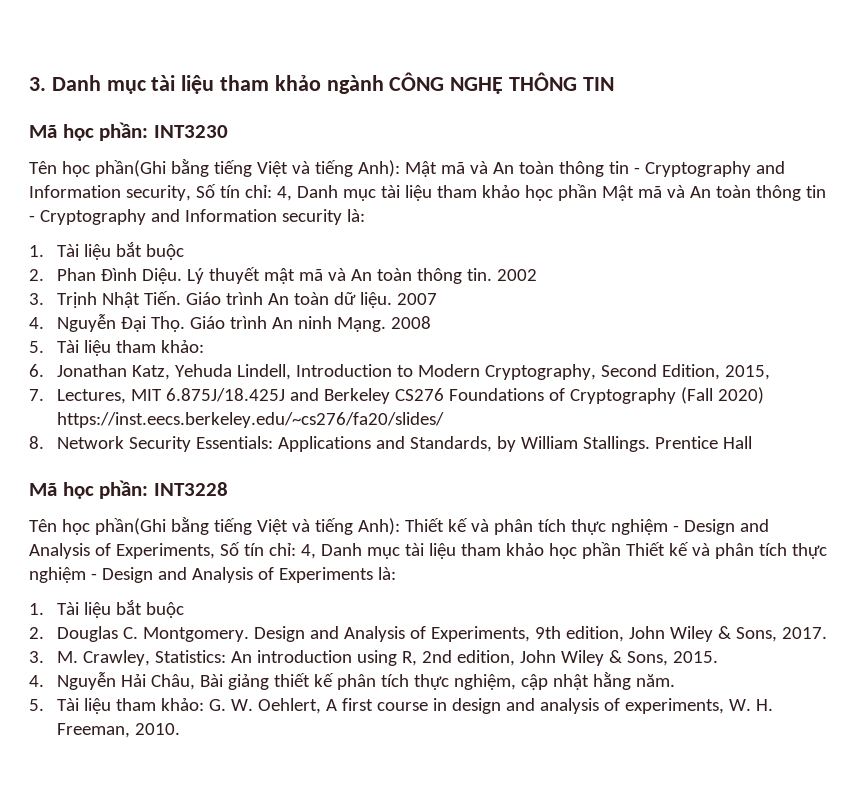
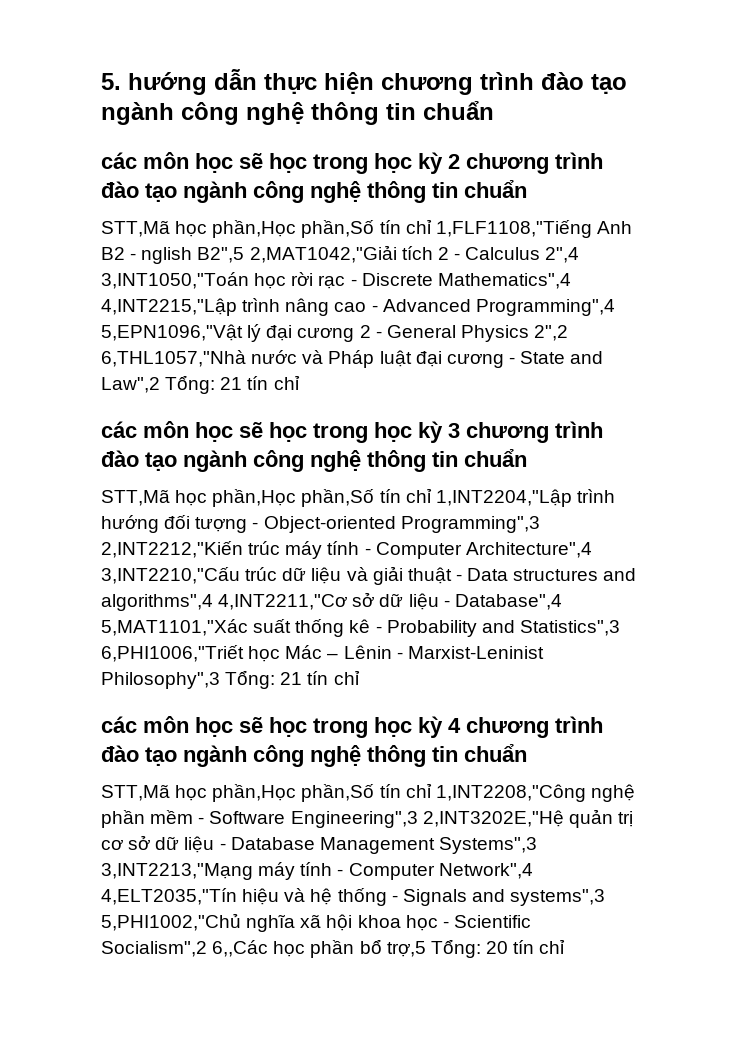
[29,72,614,94] [29,122,228,141] [29,159,785,177] [29,184,826,201] [29,209,365,225] [29,242,185,260] [29,267,538,284] [29,291,438,308] [29,314,432,332] [29,340,205,356] [29,364,771,380] [29,387,765,404] [57,412,445,428] [29,436,753,452] [29,480,228,499] [29,517,769,535] [29,542,827,559] [29,567,396,583] [29,600,185,618] [29,626,828,642] [29,650,719,666] [29,672,676,690] [29,698,774,714] [57,723,181,738] 3. Danh mục tài liệu tham khảo ngành CÔNG NGHỆ THÔNG TIN // Mã học phần: INT3230 // Tên học phần(Ghi bằng tiếng Việt và tiếng Anh): Mật mã và An toàn thông tin - Cryptography and Information security, Số tín chỉ: 4, Danh mục tài liệu tham khảo học phần Mật mã và An toàn thông tin - Cryptography and Information security là: // 1. Tài liệu bắt buộc // 2. Phan Đình Diệu. Lý thuyết mật mã và An toàn thông tin. 2002 // 3. Trịnh Nhật Tiến. Giáo trình An toàn dữ liệu. 2007 // 4. Nguyễn Đại Thọ. Giáo trình An ninh Mạng. 2008 // 5. Tài liệu tham khảo: // 6. Jonathan Katz, Yehuda Lindell, Introduction to Modern Cryptography, Second Edition, 2015, // 7. Lectures, MIT 6.875J/18.425J and Berkeley CS276 Foundations of Cryptography (Fall 2020) https://inst.eecs.berkeley.edu/~cs276/fa20/slides/ // 8. Network Security Essentials: Applications and Standards, by William Stallings. Prentice Hall // Mã học phần: INT3228 // Tên học phần(Ghi bằng tiếng Việt và tiếng Anh): Thiết kế và phân tích thực nghiệm - Design and Analysis of Experiments, Số tín chỉ: 4, Danh mục tài liệu tham khảo học phần Thiết kế và phân tích thực nghiệm - Design and Analysis of Experiments là: // 1. Tài liệu bắt buộc // 2. Douglas C. Montgomery. Design and Analysis of Experiments, 9th edition, John Wiley & Sons, 2017. // 3. M. Crawley, Statistics: An introduction using R, 2nd edition, John Wiley & Sons, 2015. // 4. Nguyễn Hải Châu, Bài giảng thiết kế phân tích thực nghiệm, cập nhật hằng năm. // 5. Tài liệu tham khảo: G. W. Oehlert, A first course in design and analysis of experiments, W. H. Freeman, 2010. -> [101,69,627,95] [101,101,494,125] [101,152,603,174] [101,180,527,203] [101,219,632,238] [101,245,580,264] [101,272,571,289] [101,298,615,316] [101,324,569,342] [101,350,604,368] [101,375,300,394] [101,421,603,443] [101,449,527,472] [101,488,615,507] [101,515,540,533] [101,541,592,559] [101,566,637,585] [101,592,562,611] [101,619,620,637] [101,645,544,662] [101,670,360,689] [101,716,603,738] [101,744,527,767] [101,783,635,802] [101,809,633,828] [101,835,537,854] [101,862,533,880] [101,888,606,906] [101,913,531,932] [101,939,566,958] 5. hướng dẫn thực hiện chương trình đào tạo ngành công nghệ thông tin chuẩn // các môn học sẽ học trong học kỳ 2 chương trình đào tạo ngành công nghệ thông tin chuẩn // STT,Mã học phần,Học phần,Số tín chỉ 1,FLF1108,"Tiếng Anh B2 - nglish B2",5 2,MAT1042,"Giải tích 2 - Calculus 2",4 3,INT1050,"Toán học rời rạc - Discrete Mathematics",4 4,INT2215,"Lập trình nâng cao - Advanced Programming",4 5,EPN1096,"Vật lý đại cương 2 - General Physics 2",2 6,THL1057,"Nhà nước và Pháp luật đại cương - State and Law",2 Tổng: 21 tín chỉ // các môn học sẽ học trong học kỳ 3 chương trình đào tạo ngành công nghệ thông tin chuẩn // STT,Mã học phần,Học phần,Số tín chỉ 1,INT2204,"Lập trình hướng đối tượng - Object-oriented Programming",3 2,INT2212,"Kiến trúc máy tính - Computer Architecture",4 3,INT2210,"Cấu trúc dữ liệu và giải thuật - Data structures and algorithms",4 4,INT2211,"Cơ sở dữ liệu - Database",4 5,MAT1101,"Xác suất thống kê - Probability and Statistics",3 6,PHI1006,"Triết học Mác – Lênin - Marxist-Leninist Philosophy",3 Tổng: 21 tín chỉ // các môn học sẽ học trong học kỳ 4 chương trình đào tạo ngành công nghệ thông tin chuẩn // STT,Mã học phần,Học phần,Số tín chỉ 1,INT2208,"Công nghệ phần mềm - Software Engineering",3 2,INT3202E,"Hệ quản trị cơ sở dữ liệu - Database Management Systems",3 3,INT2213,"Mạng máy tính - Computer Network",4 4,ELT2035,"Tín hiệu và hệ thống - Signals and systems",3 5,PHI1002,"Chủ nghĩa xã hội khoa học - Scientific Socialism",2 6,,Các học phần bổ trợ,5 Tổng: 20 tín chỉ

